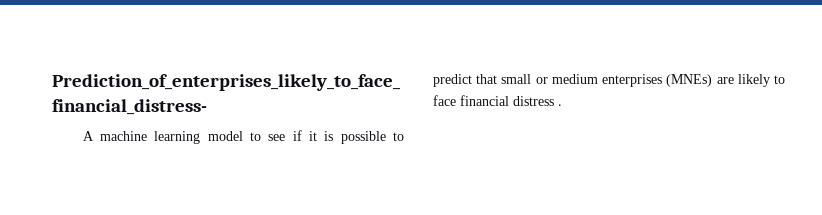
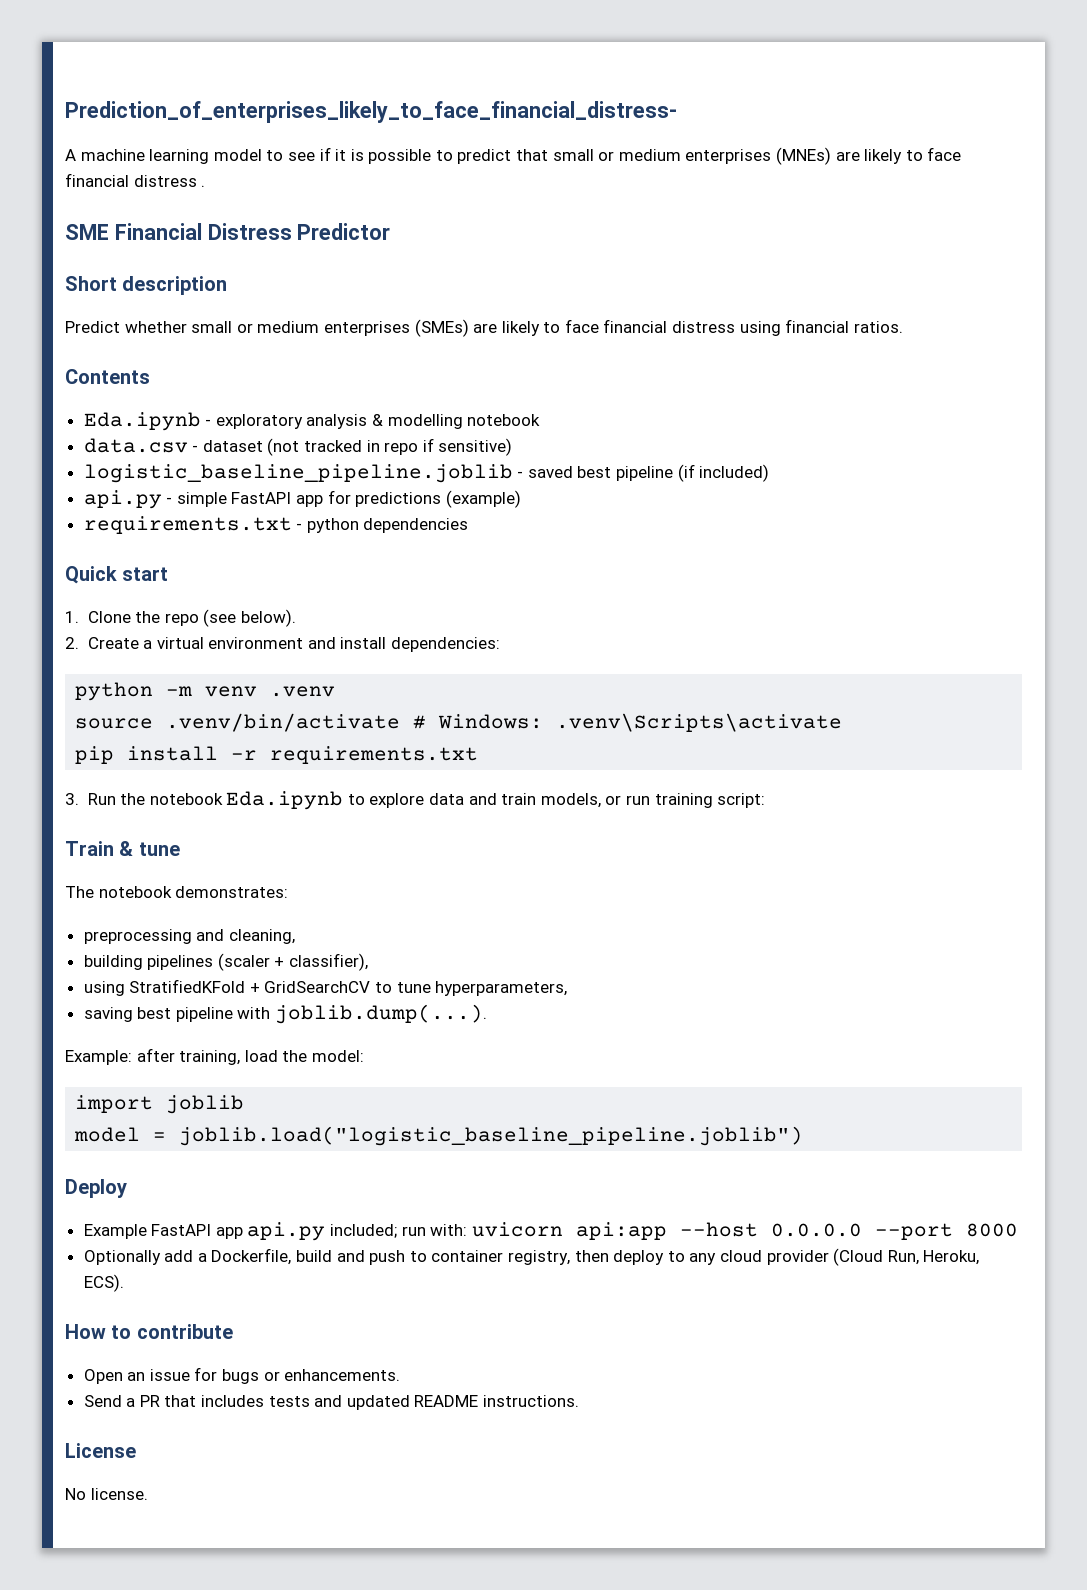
(562, 105) none -> [65,223,391,240] [65,276,228,295] [65,319,903,337] [65,369,150,384] [83,412,541,431] [83,438,513,456] [83,464,770,483] [83,490,521,509] [83,516,469,534] [65,566,169,584] [65,609,296,627] [65,637,501,652] [75,682,336,701] [75,713,843,732] [75,746,479,764] [65,791,766,810] [65,841,180,856] [65,886,289,898] [83,929,295,944] [83,953,369,971] [83,979,568,996] [83,1004,488,1024] [65,1048,364,1065] [75,1095,245,1114] [74,1126,804,1146] [65,1179,127,1198] [83,1222,1018,1241] [83,1248,980,1266] [83,1274,124,1292] [65,1324,233,1339] [83,1367,401,1384] [83,1395,580,1410] [65,1443,136,1458] [65,1488,148,1500] // SME Financial Distress Predictor // Short description // Predict whether small or medium enterprises (SMEs) are likely to face financial distress using financial ratios. // Contents // Eda.ipynb - exploratory analysis & modelling notebook // data.csv - dataset (not tracked in repo if sensitive) // logistic_baseline_pipeline.joblib - saved best pipeline (if included) // api.py - simple FastAPI app for predictions (example) // requirements.txt - python dependencies // Quick start // 1. Clone the repo (see below). // 2. Create a virtual environment and install dependencies: // python -m venv .venv // source .venv/bin/activate # Windows: .venv\Scripts\activate // pip install -r requirements.txt // 3. Run the notebook Eda.ipynb to explore data and train models, or run training script: // Train & tune // The notebook demonstrates: // preprocessing and cleaning, // building pipelines (scaler + classifier), // using StratifiedKFold + GridSearchCV to tune hyperparameters, // saving best pipeline with joblib.dump(...). // Example: after training, load the model: // import joblib // model = joblib.load("logistic_baseline_pipeline.joblib") // Deploy // Example FastAPI app api.py included; run with: uvicorn api:app --host 0.0.0.0 --port 8000 // Optionally add a Dockerfile, build and push to container registry, then deploy to any cloud provider (Cloud Run, Heroku, ECS). // How to contribute // Open an issue for bugs or enhancements. // Send a PR that includes tests and updated README instructions. // License // No license.

